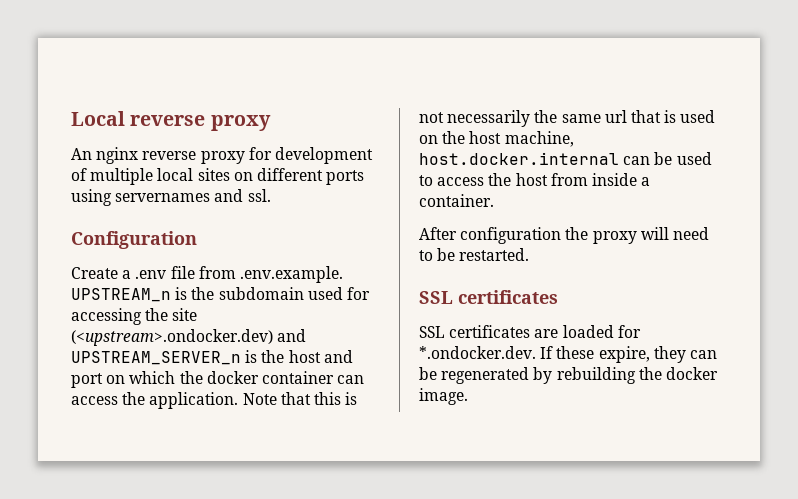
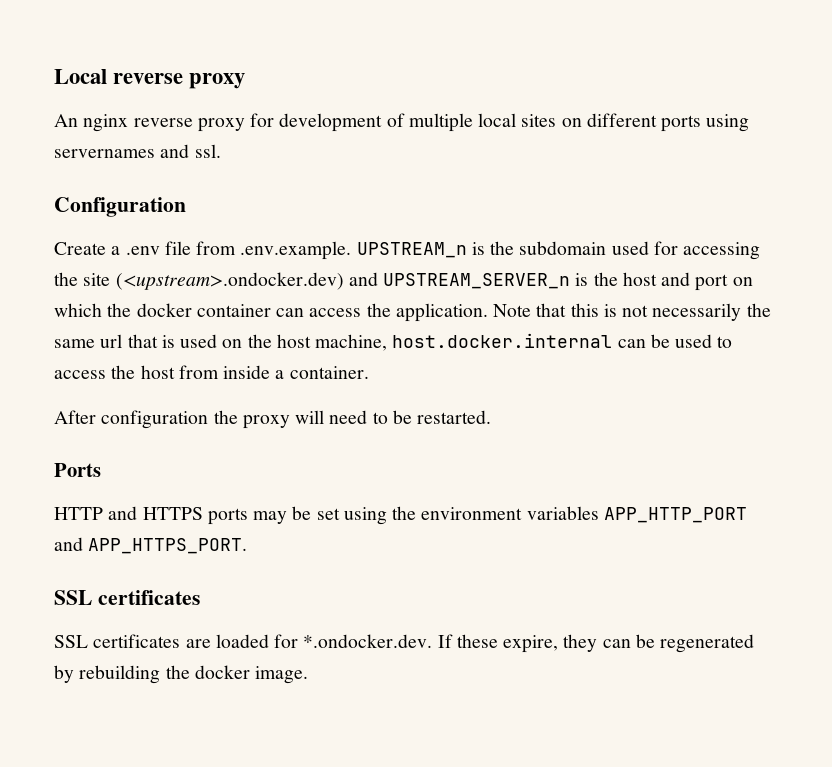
(530, 254) none -> [54,463,101,477] [54,506,747,525] [54,537,248,554] // Ports // HTTP and HTTPS ports may be set using the environment variables APP_HTTP_PORT and APP_HTTPS_PORT.

